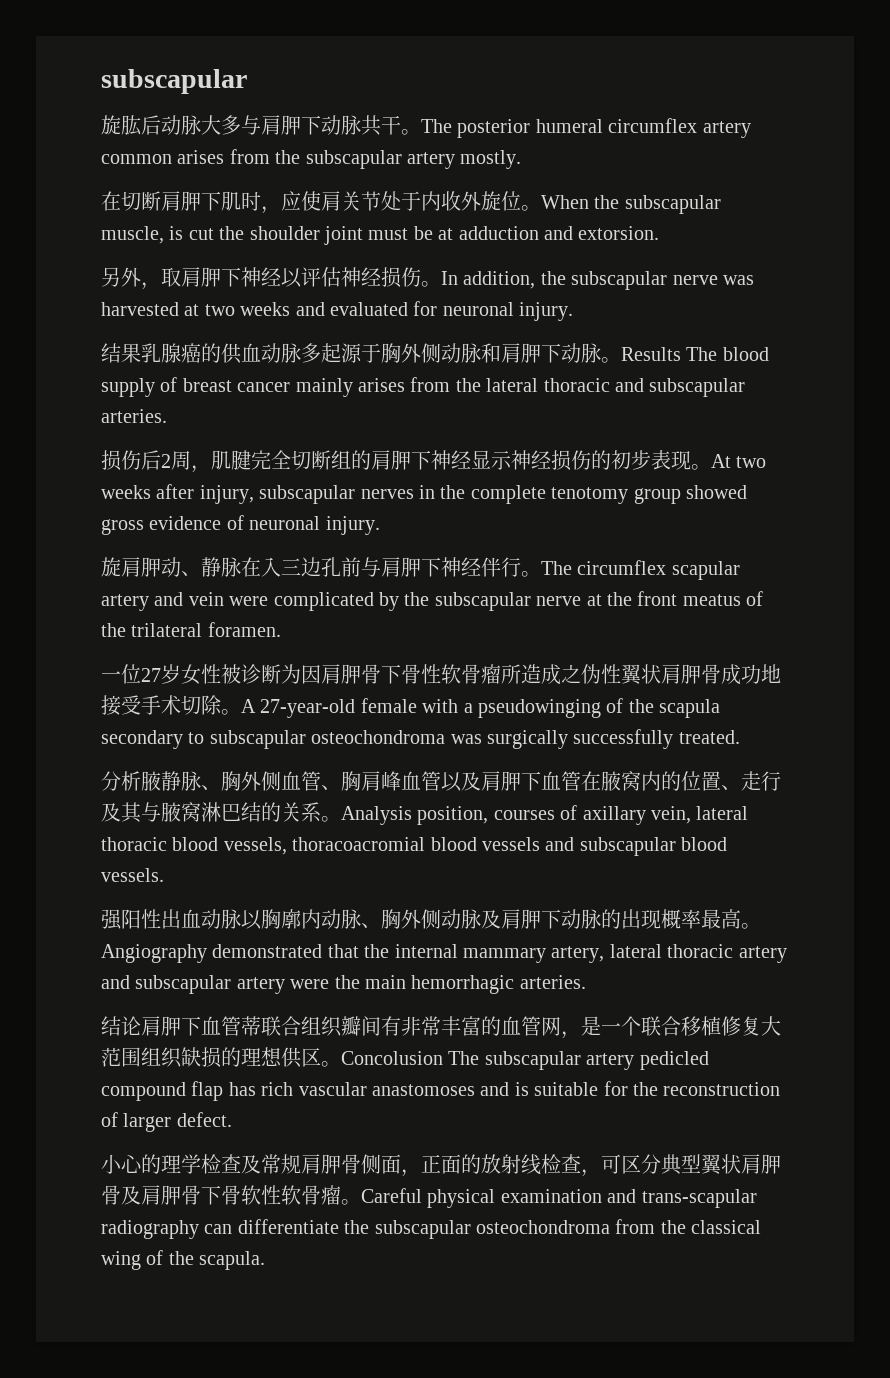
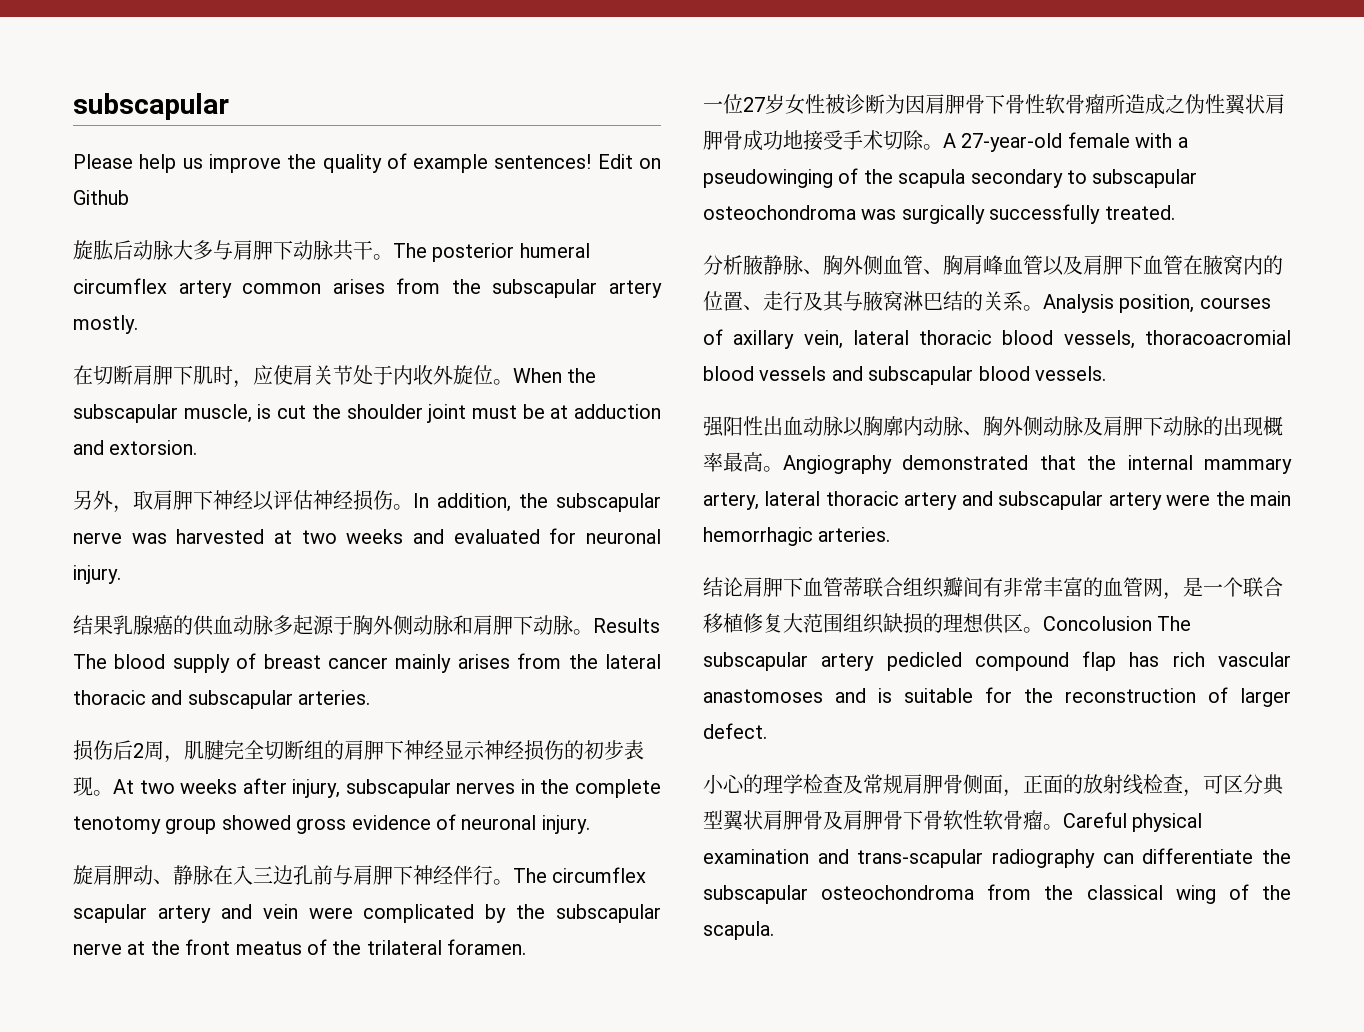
[101,69,247,94] subscapular -> [73,93,229,120] [73,153,661,173] [73,190,129,205] subscapular // Please help us improve the quality of example sentences! Edit on Github

